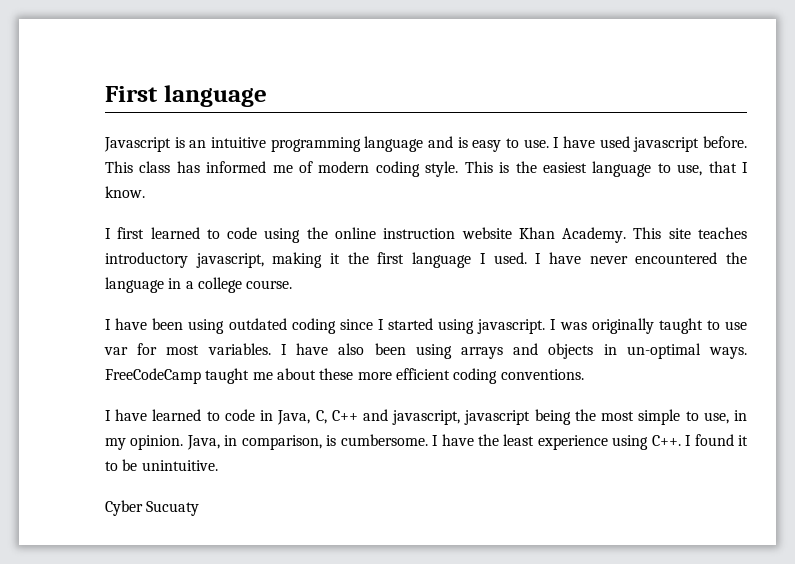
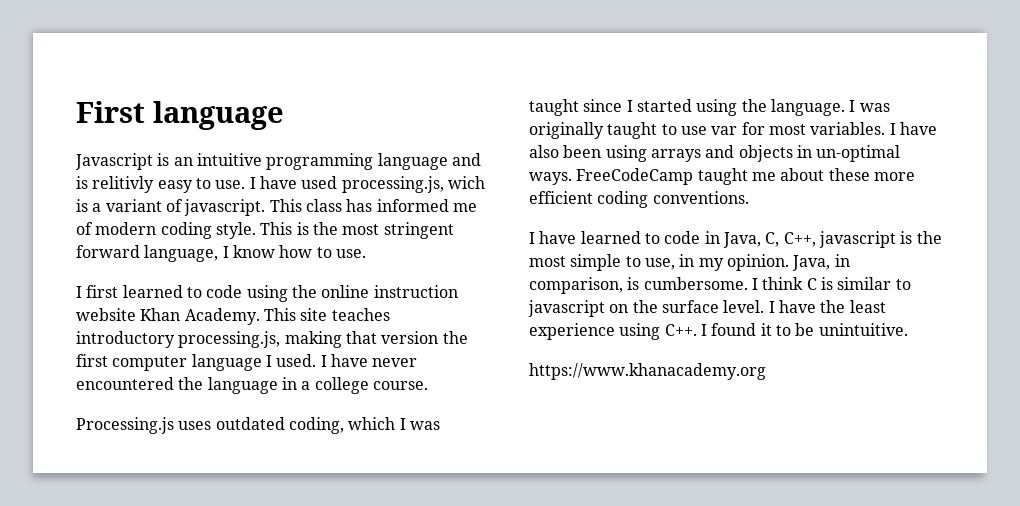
(468, 142) none -> [92,176,155,193] relitivly
[633,136,747,152] javascript before. -> [341,176,485,193] [76,199,266,216] processing.js, wich is a variant of javascript.
[542,161,748,177] [105,186,145,198] easiest language to use, that I know. -> [342,222,454,239] [76,245,366,262] most stringent forward language, I know how to use.
[195,252,341,268] javascript, making it -> [178,331,439,348] processing.js, making that version
(405, 258) none -> [112,356,188,371] computer
[105,318,336,334] I have been using outdated coding -> [76,417,440,434] [529,99,579,116] Processing.js uses outdated coding, which I was taught
[477,319,546,334] javascript. -> [741,99,845,116] the language.
[331,409,571,425] C++ and javascript, javascript being -> [783,231,913,248] C++, javascript is
(439, 440) none -> [762,277,911,290] [528,300,775,317] think C is similar to javascript on the surface level. I
[105,500,200,516] Cyber Sucuaty -> [529,363,766,380] https://www.khanacademy.org

